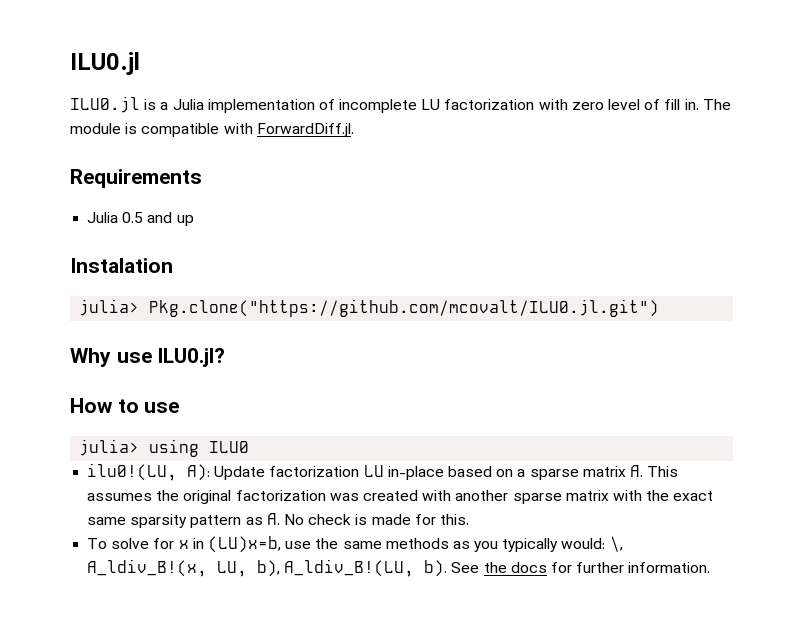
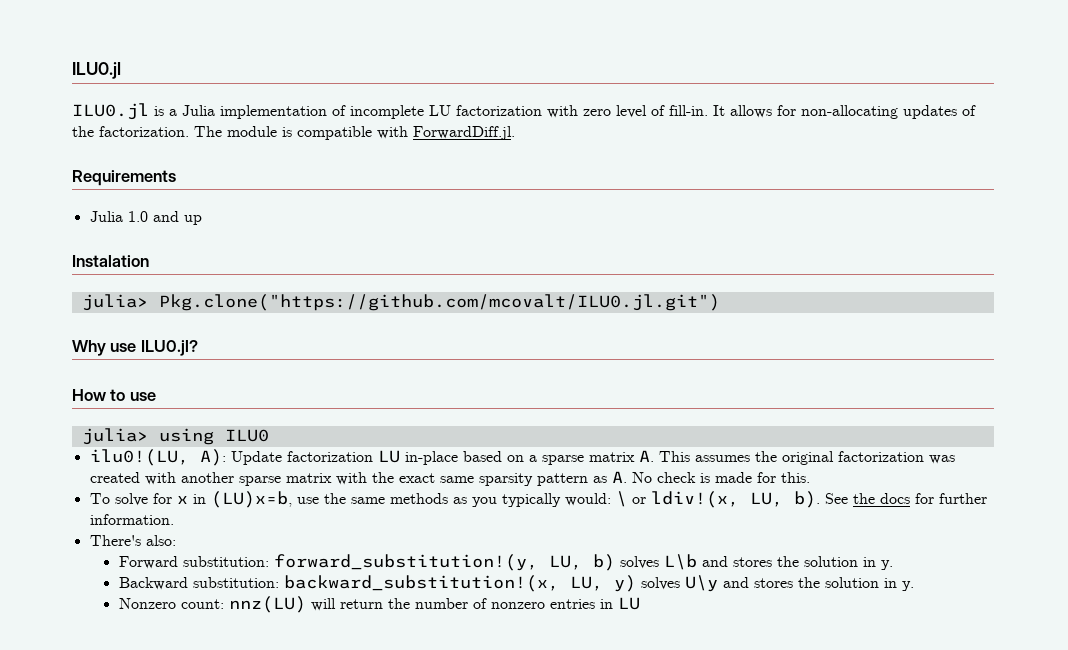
[664,99,699,110] fill in. -> [669,105,976,119] [72,126,189,137] fill-in. It allows for non-allocating updates of the factorization.
[122,212,144,223] 0.5 -> [127,211,148,222] 1.0
[609,536,623,552] [87,559,415,577] \, A_ldiv_B!(x, LU, b), A_ldiv_B!(LU, -> [615,491,783,508] \ or ldiv!(x, LU,
(711, 567) none -> [89,535,176,546] [118,554,893,571] [118,575,914,592] [118,596,640,613] // There's also: // Forward substitution: forward_substitution!(y, LU, b) solves L\b and stores the solution in y. // Backward substitution: backward_substitution!(x, LU, y) solves U\y and stores the solution in y. // Nonzero count: nnz(LU) will return the number of nonzero entries in LU

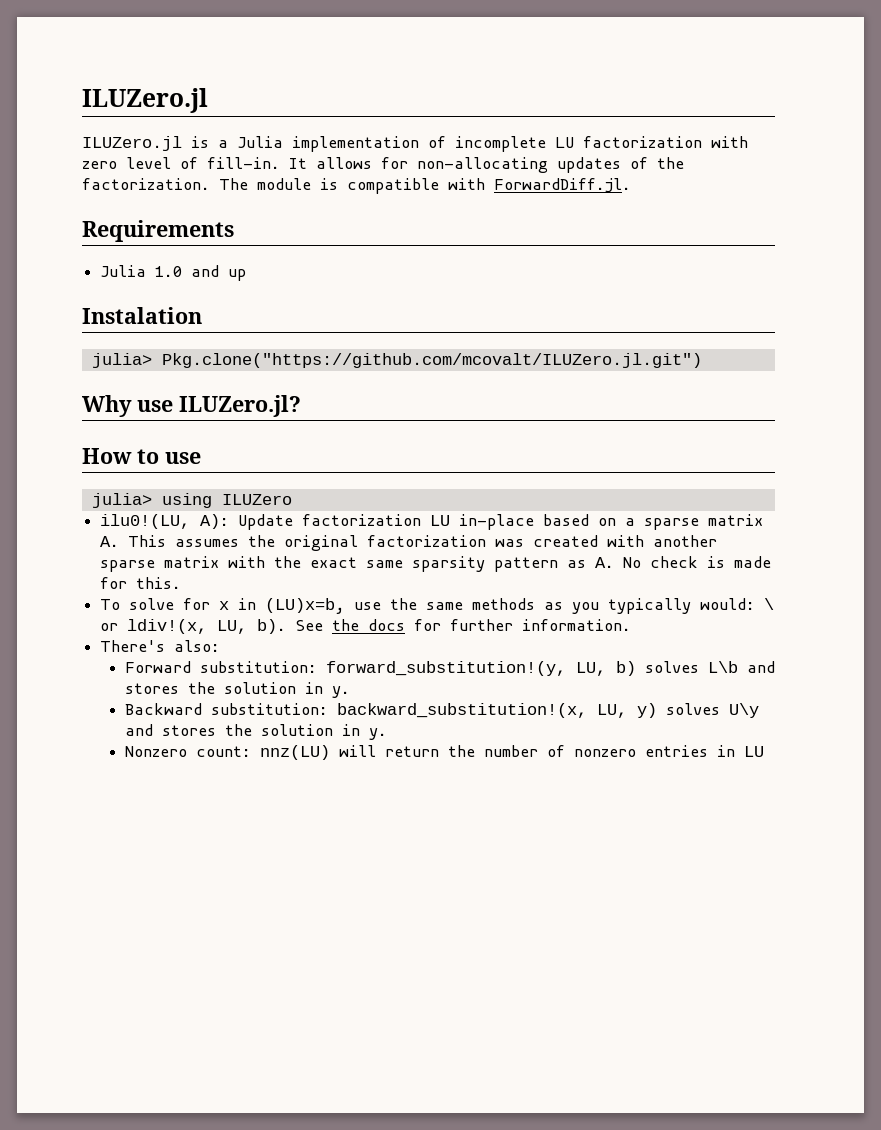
[72,62,121,79] [72,103,149,120] ILU0.jl // ILU0.jl -> [82,88,208,113] [82,136,182,151] ILUZero.jl // ILUZero.jl
[158,294,720,311] Pkg.clone("https://github.com/mcovalt/ILU0.jl.git") -> [161,353,702,368] Pkg.clone("https://github.com/mcovalt/ILUZero.jl.git")
[140,340,198,356] ILU0.jl? -> [179,395,301,417] ILUZero.jl?
[224,429,269,442] ILU0 -> [221,494,292,505] ILUZero

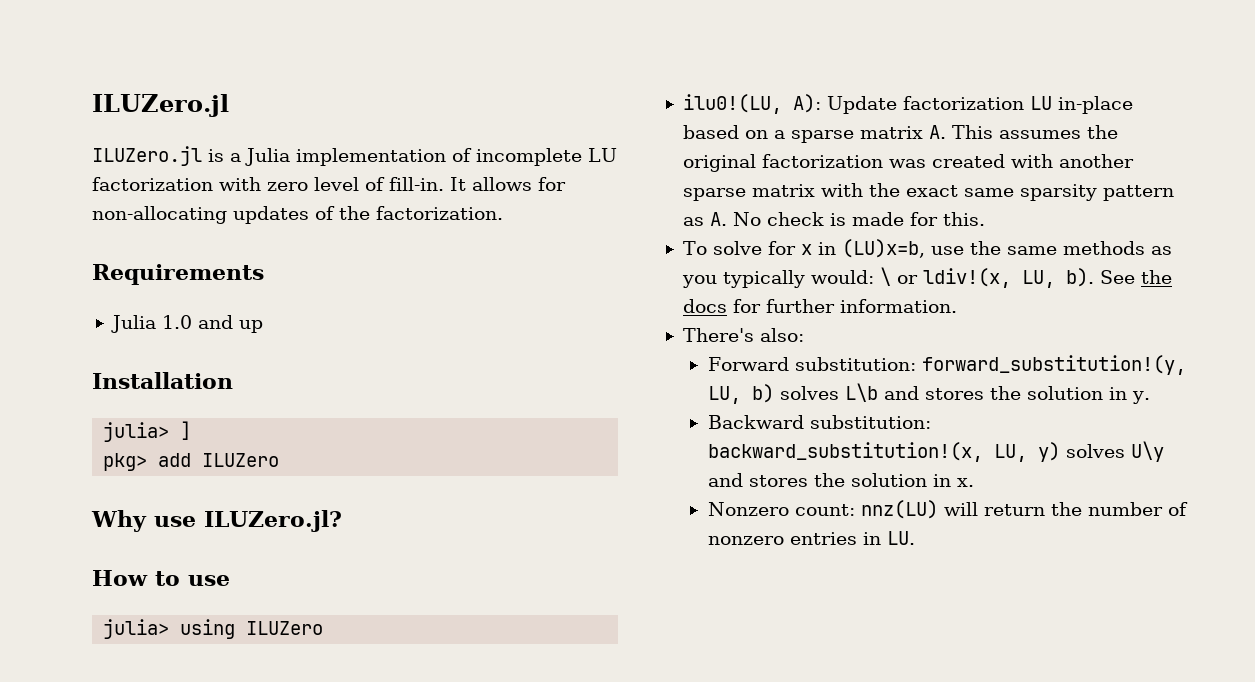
[219,178,631,194] The module is compatible with ForwardDiff.jl. -> (503, 213) none
[82,307,202,324] [91,353,702,368] Instalation // julia> Pkg.clone("https://github.com/mcovalt/ILUZero.jl.git") -> [92,372,233,389] [103,421,192,442] [103,453,280,471] Installation // julia> ] // pkg> add ILUZero
[368,728,387,740] y. -> [956,478,974,487] x.
[743,746,764,757] LU -> [886,531,915,545] LU.

